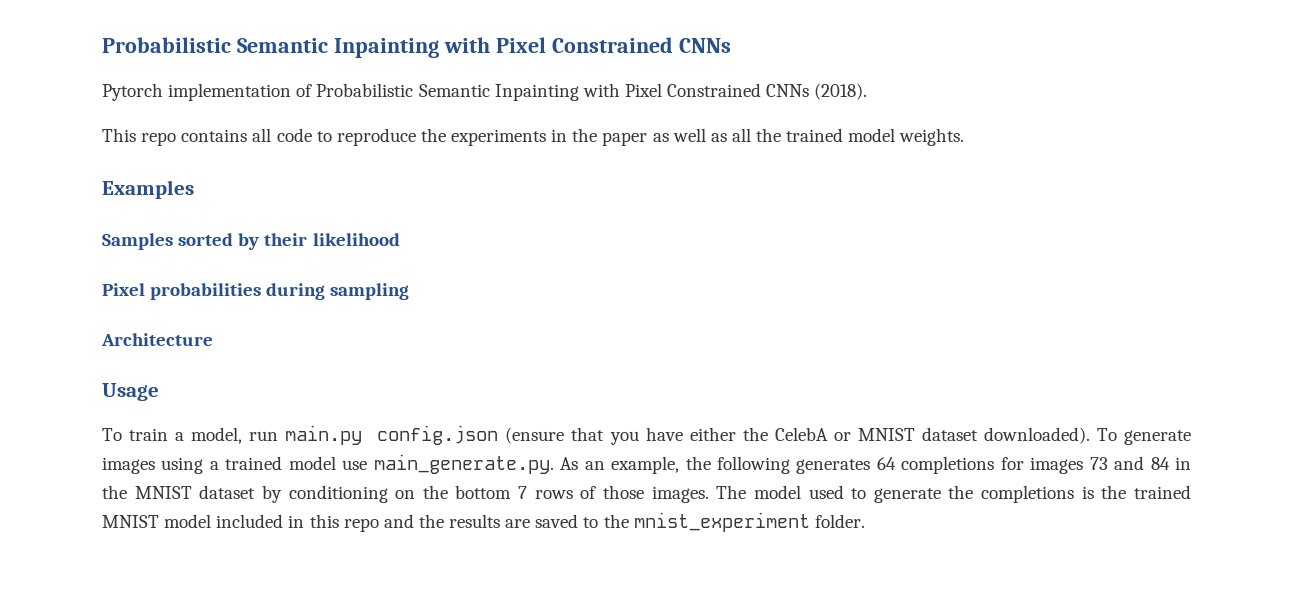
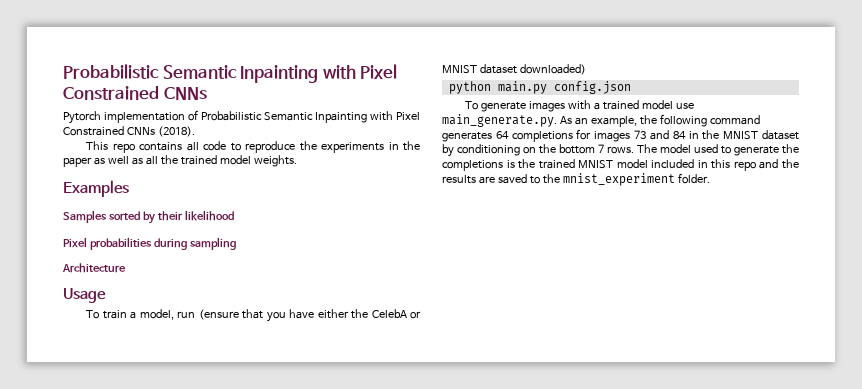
[285,425,499,445] main.py config.json -> (196, 314) none
[983,427,1090,444] downloaded). -> [519,64,586,75] [448,81,631,94] downloaded) // python main.py config.json //
[161,457,204,474] using -> [568,100,592,110] with
(790, 465) none -> [709,115,760,125] command
[534,485,709,503] rows of those images. -> [607,146,634,154] rows.

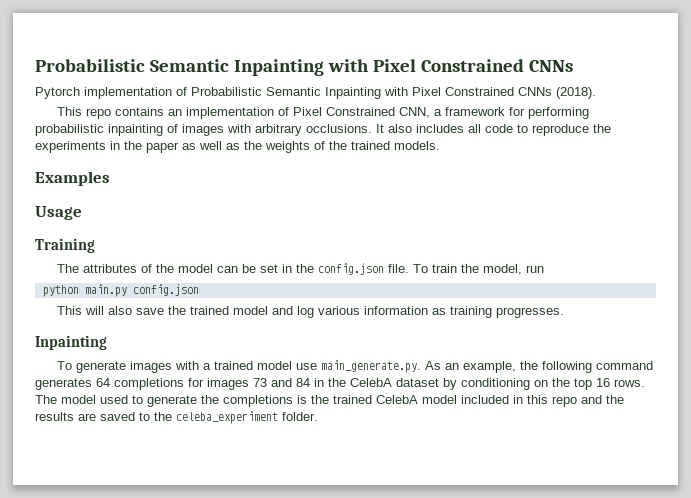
(183, 146) none -> [167,107,589,119] [35,124,464,136] an implementation of Pixel Constrained CNN, a framework for performing probabilistic inpainting of images with arbitrary occlusions. It also includes
[145,155,297,167] [63,180,129,197] [63,210,234,224] [63,237,236,250] [62,263,126,273] [63,288,106,303] all the trained model weights. // Examples // Samples sorted by their likelihood // Pixel probabilities during sampling // Architecture // Usage // -> [244,141,440,153] [35,171,110,186] [35,206,82,220] [35,238,95,253] [56,263,409,275] the weights of the trained models. // Examples // Usage // Training // The attributes of the model can be set in the config.json file.
[130,311,137,319] a -> [460,264,479,273] the
[198,309,421,322] [442,64,586,75] [448,81,631,94] (ensure that you have either the CelebA or MNIST dataset downloaded) // python main.py config.json -> [42,284,199,297] [56,306,564,318] [35,335,107,350] // python main.py config.json // This will also save the trained model and log various information as training progresses. // Inpainting
[723,131,759,140] MNIST -> [350,378,392,387] CelebA
[559,144,604,154] bottom 7 -> [574,378,610,390] top 16
[578,160,614,169] MNIST -> [376,395,418,404] CelebA
[562,173,675,186] mnist_experiment -> [176,411,278,424] celeba_experiment

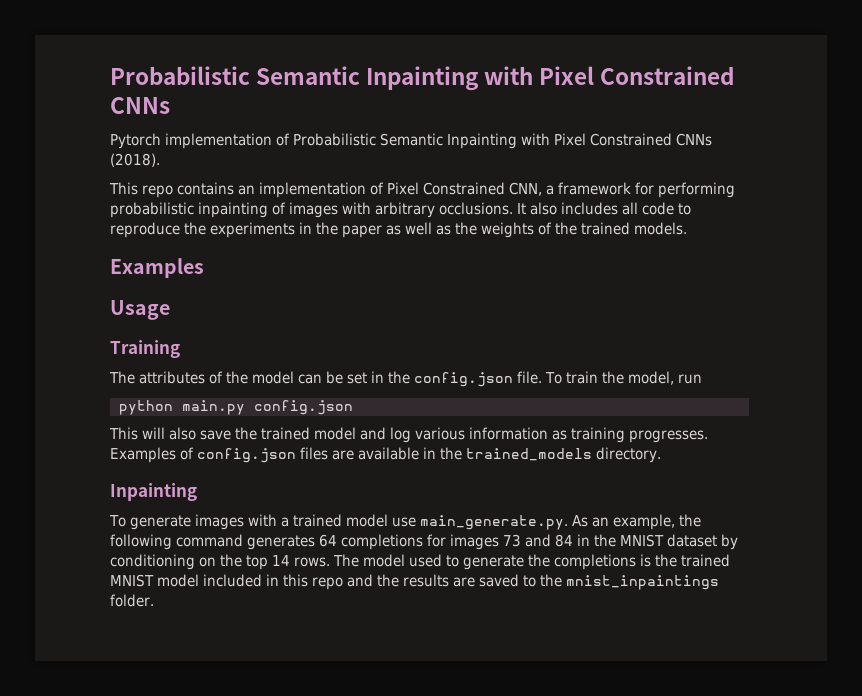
(564, 312) none -> [110,447,661,463] Examples of config.json files are available in the trained_models directory.
[350,378,392,387] CelebA -> [620,534,664,547] MNIST
[596,378,610,387] 16 -> [272,555,290,566] 14
[376,395,418,404] CelebA -> [110,574,154,587] MNIST
[176,411,278,424] celeba_experiment -> [566,575,719,590] mnist_inpaintings

